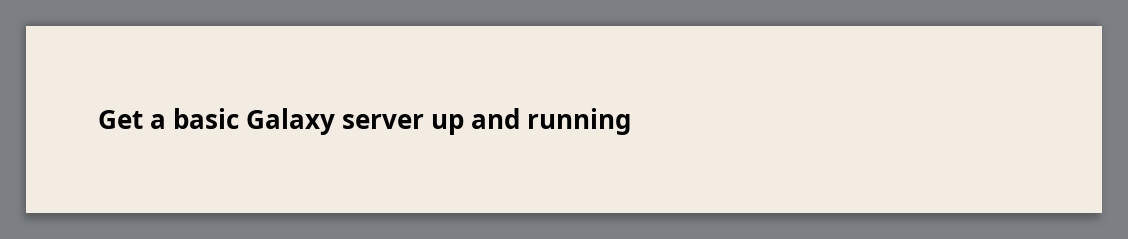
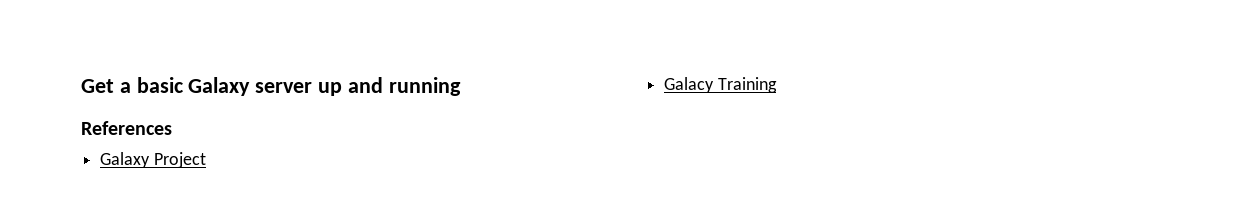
(632, 121) none -> [81,121,172,135] [100,152,206,168] [664,77,777,93] // References // Galaxy Project // Galacy Training

